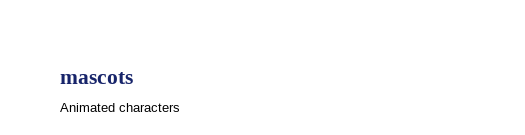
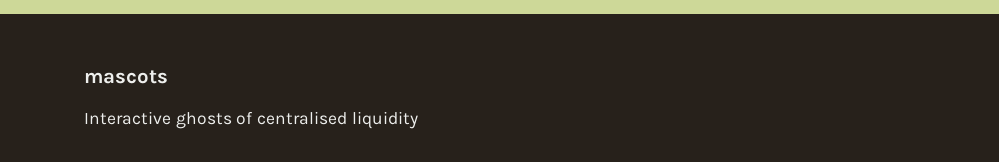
[60,103,180,112] Animated characters -> [84,111,418,129] Interactive ghosts of centralised liquidity

